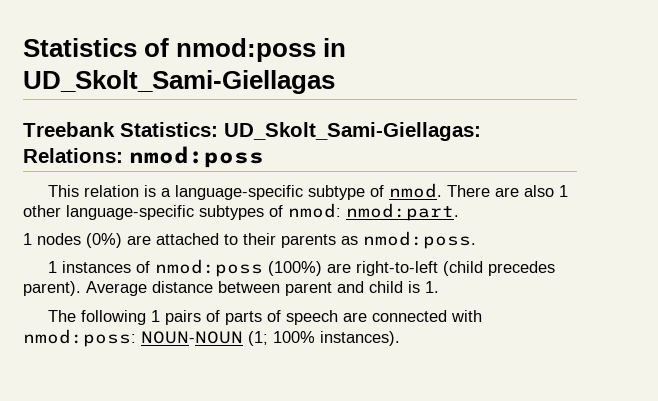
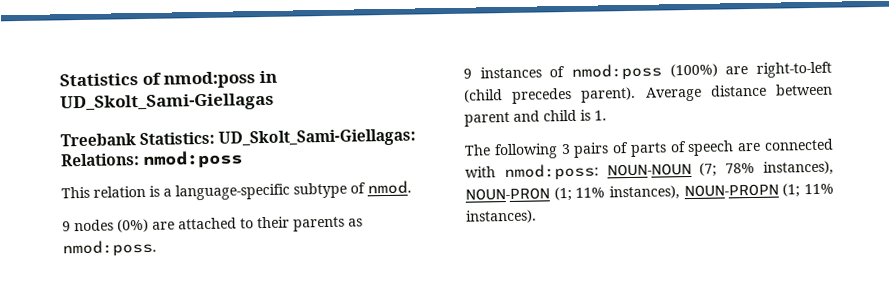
[447,185,569,197] [23,203,459,221] [23,233,32,245] There are also 1 other language-specific subtypes of nmod: nmod:part. // 1 -> [62,221,71,232] // 9
[48,261,58,273] 1 -> [463,68,472,79] 9
[151,310,161,322] 1 -> [560,143,571,155] 3
[248,331,315,346] (1; 100% -> [699,160,834,177] [465,183,834,202] (7; 78% instances), NOUN-PRON (1; 11% instances), NOUN-PROPN (1; 11%

